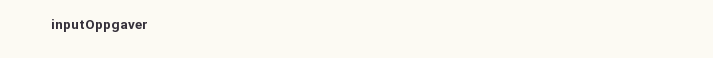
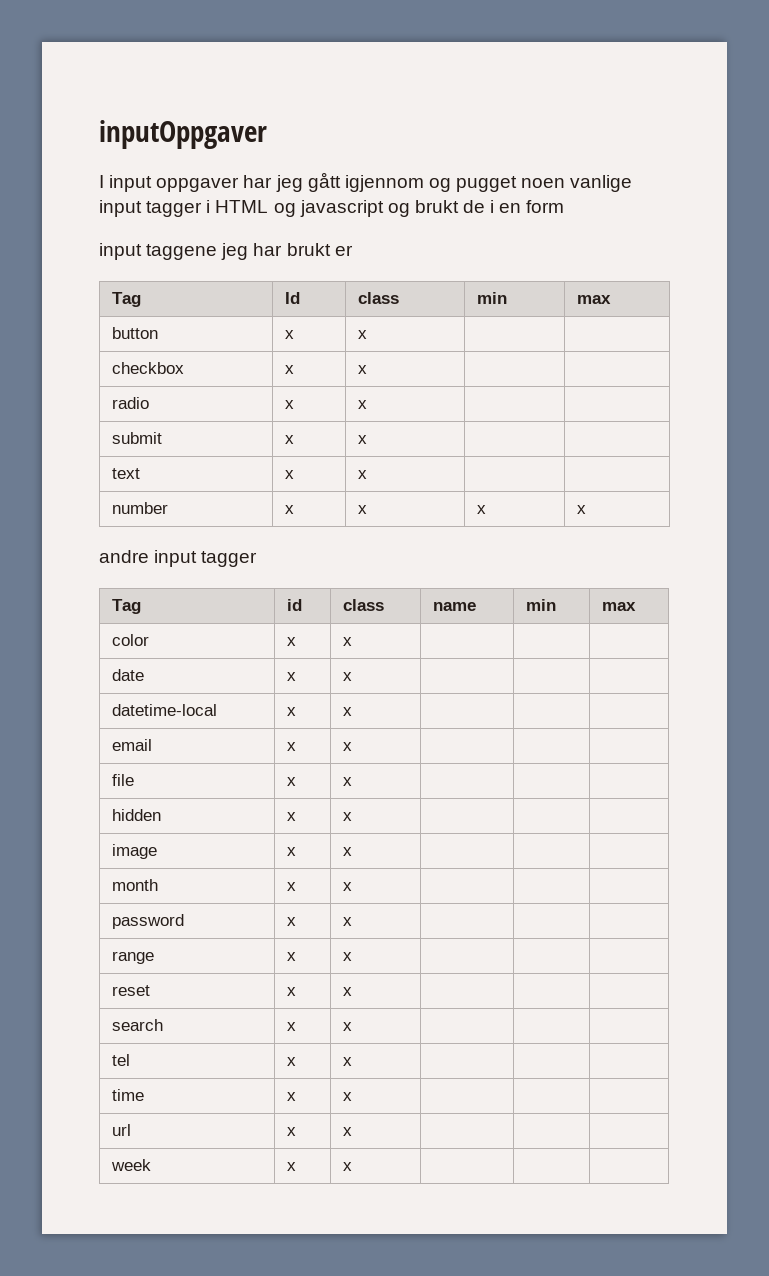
(148, 25) none -> [99,172,633,192] [99,200,565,217] [99,243,353,260] [111,292,141,307] [284,292,300,304] [357,292,399,304] [476,292,507,304] [576,295,611,304] [111,327,158,339] [284,330,294,339] [357,330,367,339] [111,362,184,374] [284,365,294,374] [357,365,367,374] [111,397,149,409] [284,400,294,409] [357,400,367,409] [111,432,162,444] [284,435,294,444] [357,435,367,444] [111,468,140,479] [284,470,294,479] [357,470,367,479] [111,502,168,514] [284,505,294,514] [357,505,367,514] [476,505,486,514] [576,505,586,514] [99,550,258,567] [111,599,141,614] [286,599,302,611] [342,599,384,611] [432,602,476,611] [525,599,556,611] [601,602,636,611] [111,634,149,646] [286,637,296,646] [342,637,352,646] [111,669,144,681] [286,672,296,681] [342,672,352,681] [111,704,217,716] [286,707,296,716] [342,707,352,716] [111,739,152,751] [286,742,296,751] [342,742,352,751] [111,774,134,786] [286,777,296,786] [342,777,352,786] [111,809,161,821] [286,812,296,821] [342,812,352,821] [111,844,157,859] [286,847,296,856] [342,847,352,856] [111,879,158,891] [286,882,296,891] [342,882,352,891] [111,914,184,929] [286,917,296,926] [342,917,352,926] [111,951,154,964] [286,952,296,961] [342,952,352,961] [111,985,150,996] [286,987,296,996] [342,987,352,996] [111,1019,163,1031] [286,1022,296,1031] [342,1022,352,1031] [111,1054,130,1066] [286,1057,296,1066] [342,1057,352,1066] [111,1089,144,1101] [286,1092,296,1101] [342,1092,352,1101] [111,1124,131,1136] [286,1127,296,1136] [342,1127,352,1136] [110,1159,151,1171] [286,1162,296,1171] [342,1162,352,1171] // I input oppgaver har jeg gått igjennom og pugget noen vanlige input tagger i HTML og javascript og brukt de i en form // input taggene jeg har brukt er // Tag | Id | class | min | max // button | x | x | | // checkbox | x | x | | // radio | x | x | | // submit | x | x | | // text | x | x | | // number | x | x | x | x // andre input tagger // Tag | id | class | name | min | max // color | x | x | | | // date | x | x | | | // datetime-local | x | x | | | // email | x | x | | | // file | x | x | | | // hidden | x | x | | | // image | x | x | | | // month | x | x | | | // password | x | x | | | // range | x | x | | | // reset | x | x | | | // search | x | x | | | // tel | x | x | | | // time | x | x | | | // url | x | x | | | // week | x | x | | |

